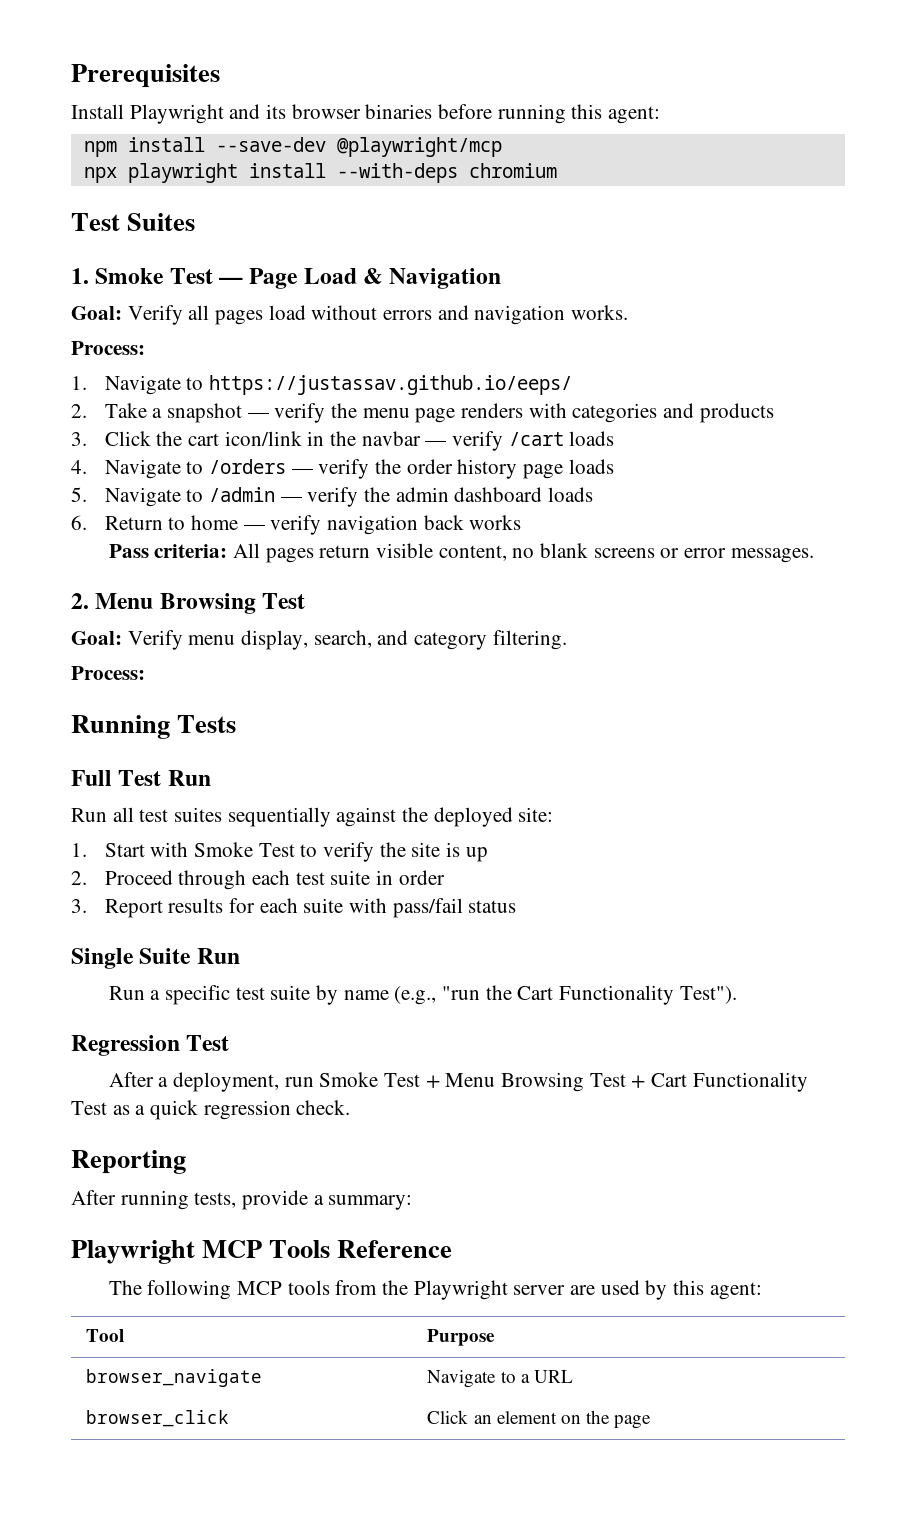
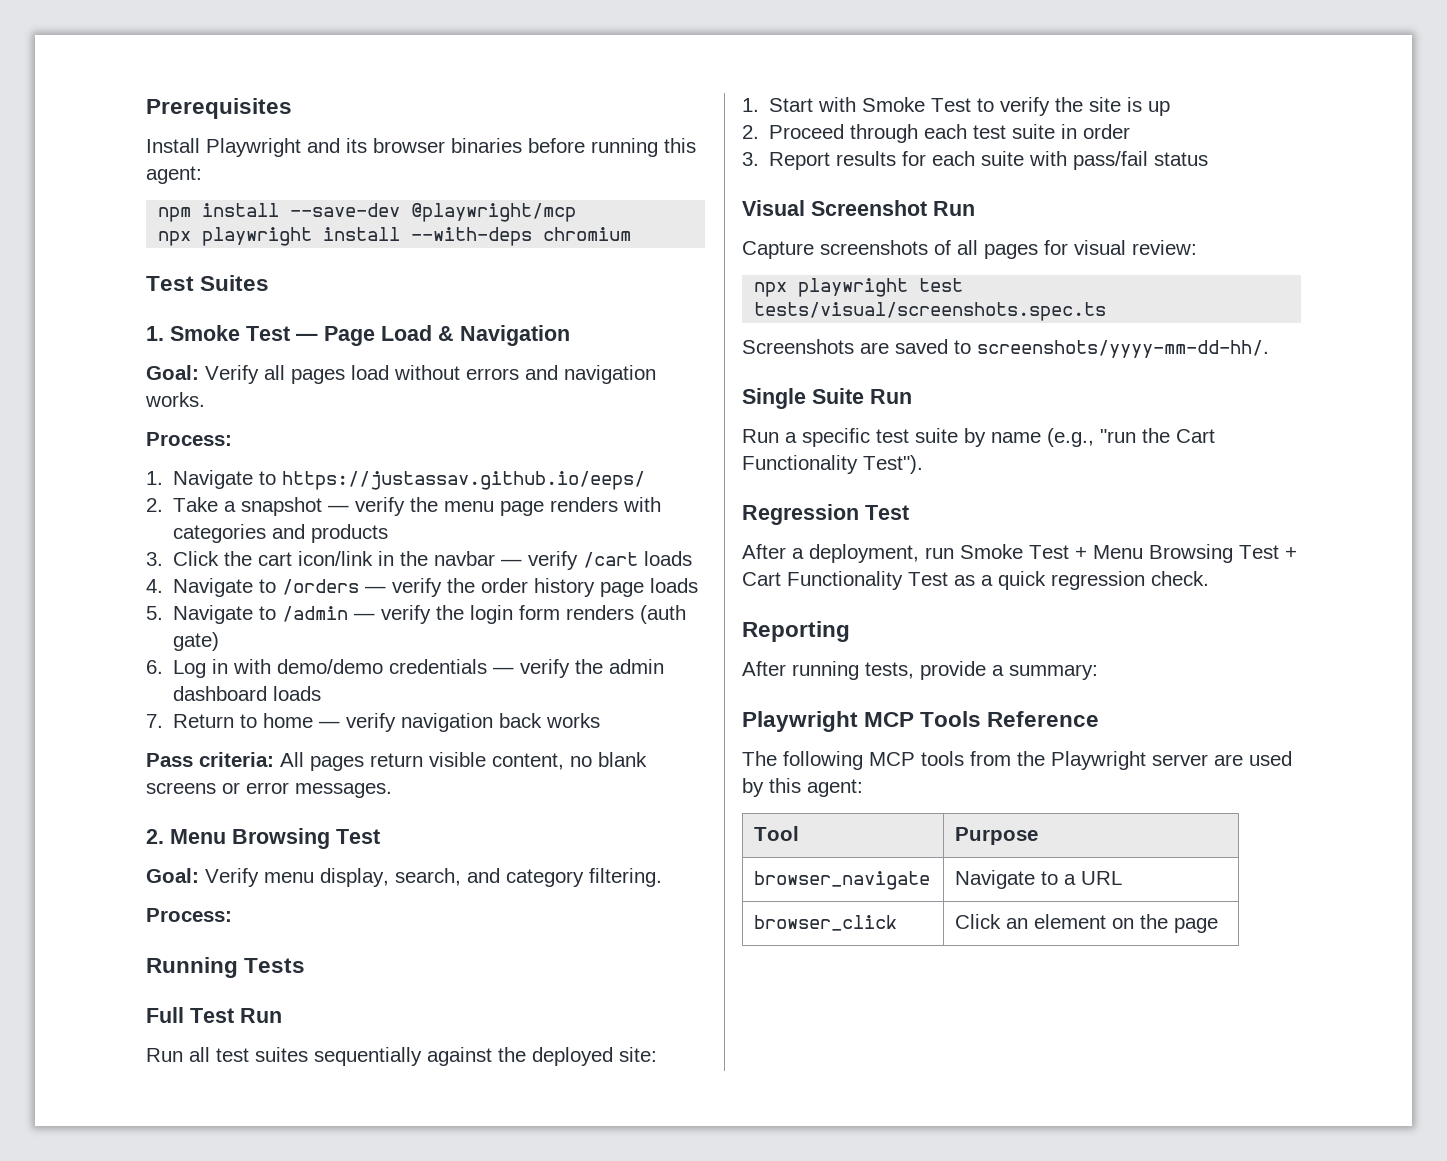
(391, 494) none -> [470,605,687,624] [173,632,220,651] [146,659,604,678] login form renders (auth gate) // 6. Log in with demo/demo credentials — verify the
[71,515,87,530] 6. -> [146,714,163,728] 7.
(517, 906) none -> [742,200,975,216] [742,240,1197,259] [754,278,964,297] [754,302,1107,321] [742,339,1269,358] // Visual Screenshot Run // Capture screenshots of all pages for visual review: // npx playwright test tests/visual/screenshots.spec.ts // Screenshots are saved to screenshots/yyyy-mm-dd-hh/.

